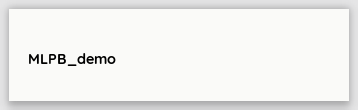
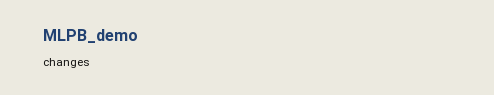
(116, 59) none -> [43,58,90,68] // changes

